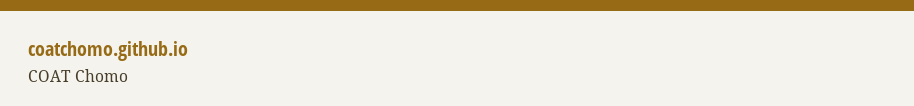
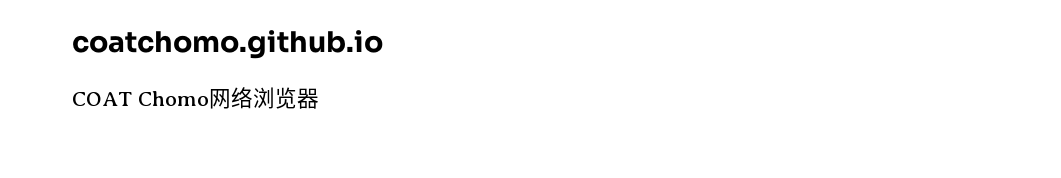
(129, 75) none -> [208,87,319,109] 网络浏览器

